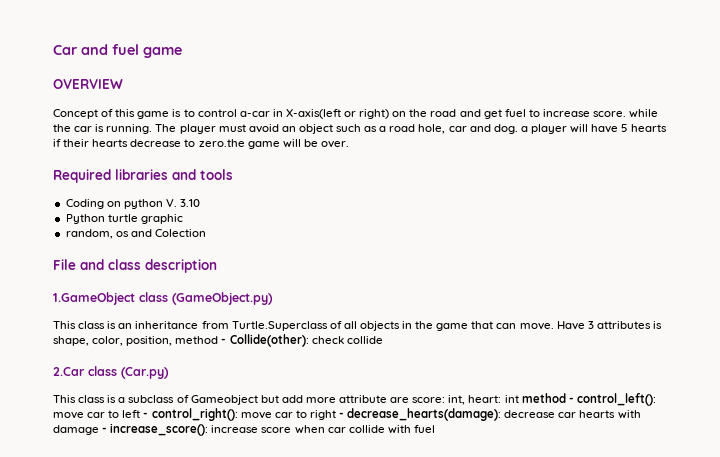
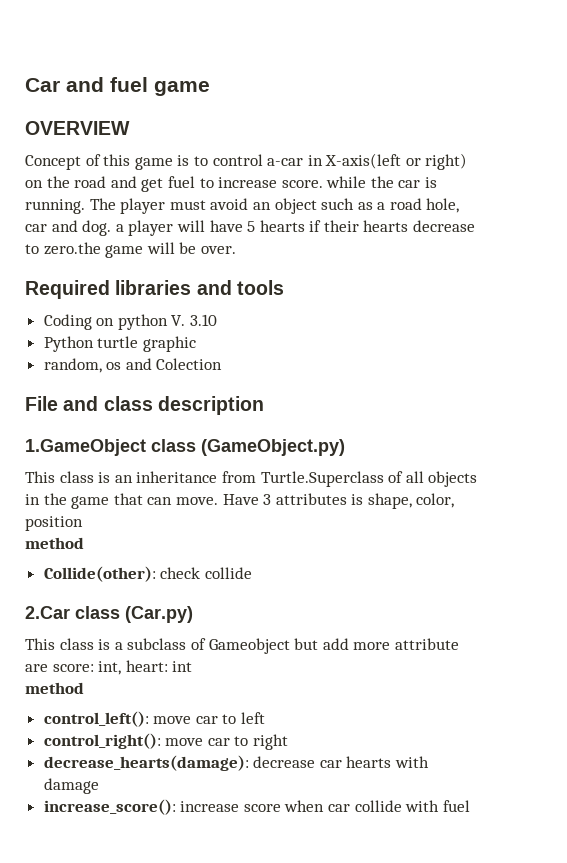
[126,336,227,346] position, method - -> [25,516,83,531] [25,537,84,549] position // method //
[521,393,574,403] method - -> [25,682,84,694] // method //
[143,412,149,418] - -> (266, 718) //
[339,412,345,418] - -> (289, 742) //
[102,427,108,433] - -> (99, 786) //

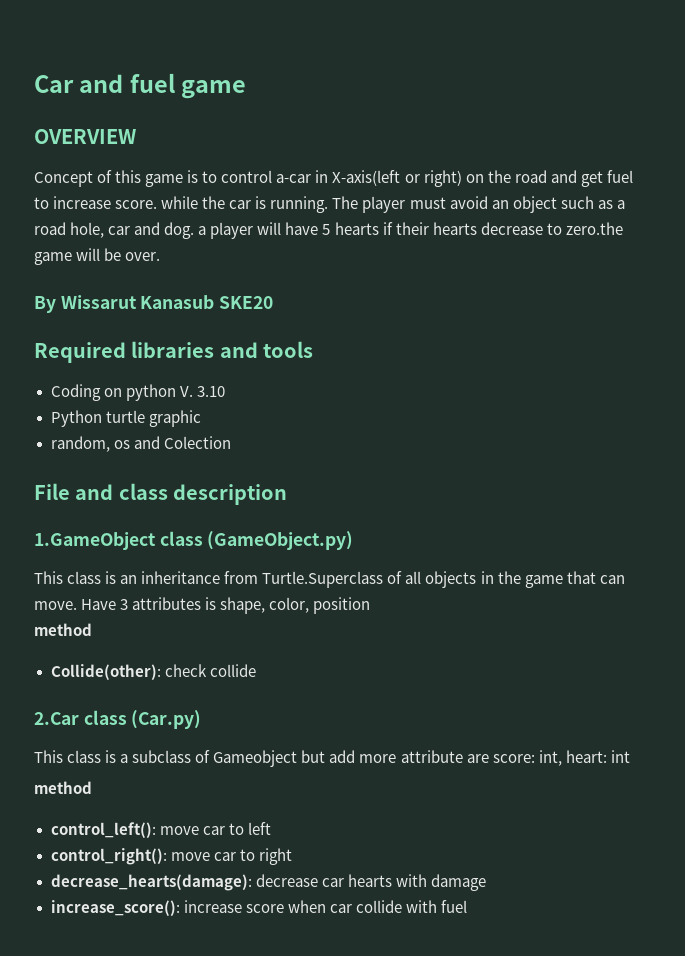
(236, 250) none -> [34,295,274,313] // By Wissarut Kanasub SKE20

